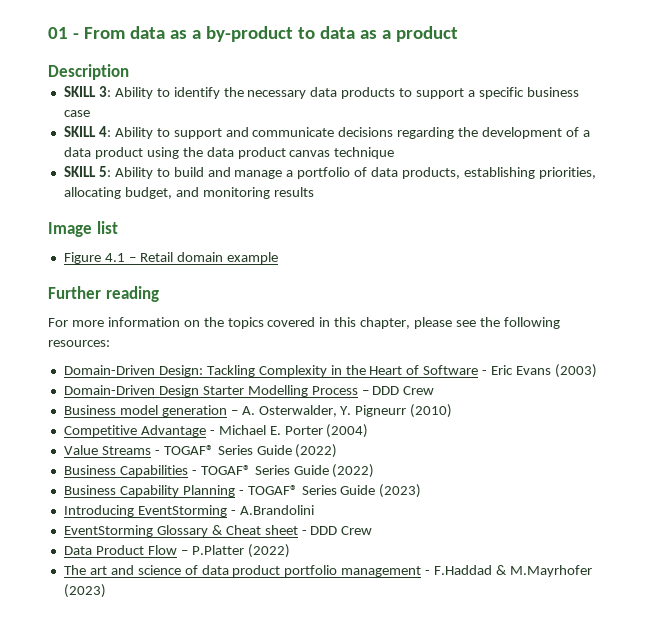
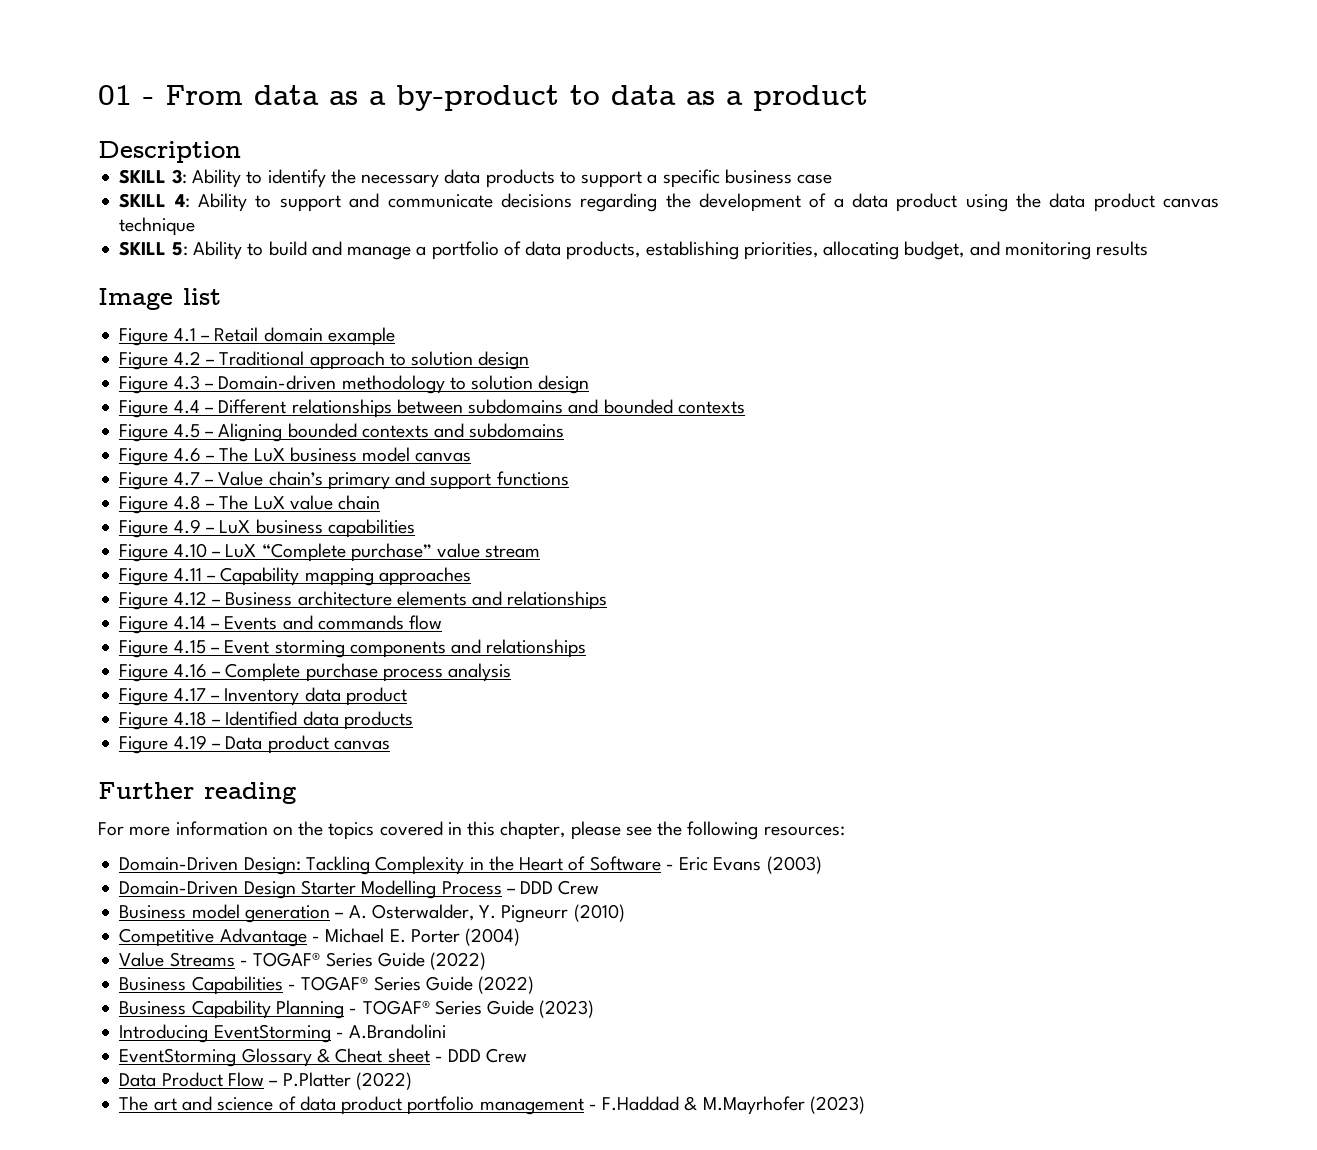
(278, 258) none -> [119,351,530,370] [119,375,590,394] [119,399,745,418] [119,423,565,442] [119,447,472,466] [119,471,569,490] [119,495,381,514] [119,519,415,538] [119,543,541,562] [119,567,471,586] [119,591,608,610] [119,615,443,634] [119,639,587,658] [119,663,512,682] [119,687,407,706] [119,711,413,730] [119,735,390,754] // Figure 4.2 – Traditional approach to solution design // Figure 4.3 – Domain-driven methodology to solution design // Figure 4.4 – Different relationships between subdomains and bounded contexts // Figure 4.5 – Aligning bounded contexts and subdomains // Figure 4.6 – The LuX business model canvas // Figure 4.7 – Value chain’s primary and support functions // Figure 4.8 – The LuX value chain // Figure 4.9 – LuX business capabilities // Figure 4.10 – LuX “Complete purchase” value stream // Figure 4.11 – Capability mapping approaches // Figure 4.12 – Business architecture elements and relationships // Figure 4.14 – Events and commands flow // Figure 4.15 – Event storming components and relationships // Figure 4.16 – Complete purchase process analysis // Figure 4.17 – Inventory data product // Figure 4.18 – Identified data products // Figure 4.19 – Data product canvas

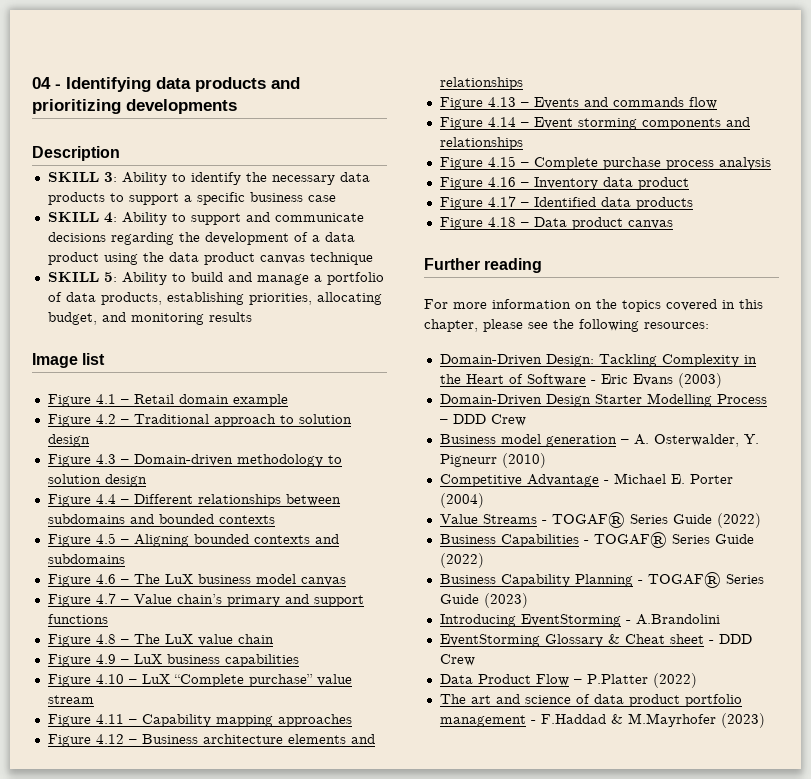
[98,85,868,111] 01 - From data as a by-product to data as a product -> [32,77,300,92] [32,99,237,114] 04 - Identifying data products and prioritizing developments
[173,616,206,630] 4.14 -> [487,97,516,107] 4.13
[173,640,206,654] 4.15 -> [487,117,516,127] 4.14
[173,664,207,678] 4.16 -> [487,156,516,167] 4.15
[173,688,206,702] 4.17 -> [487,177,516,187] 4.16
[173,711,207,726] 4.18 -> [487,196,516,207] 4.17
[173,735,207,750] 4.19 -> [487,217,516,227] 4.18

